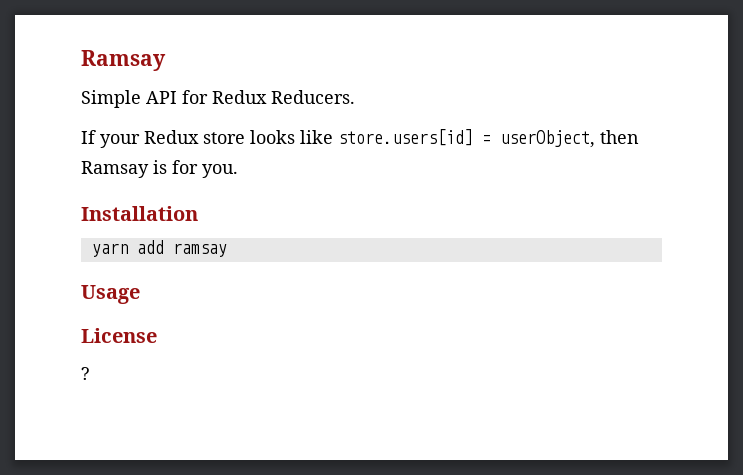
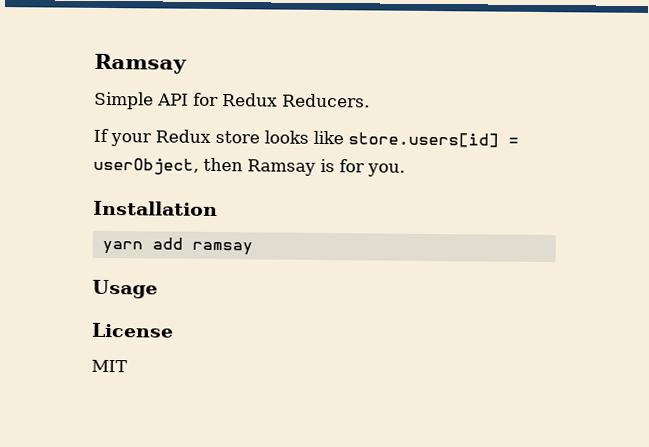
[81,367,90,380] ? -> [91,359,128,373] MIT

